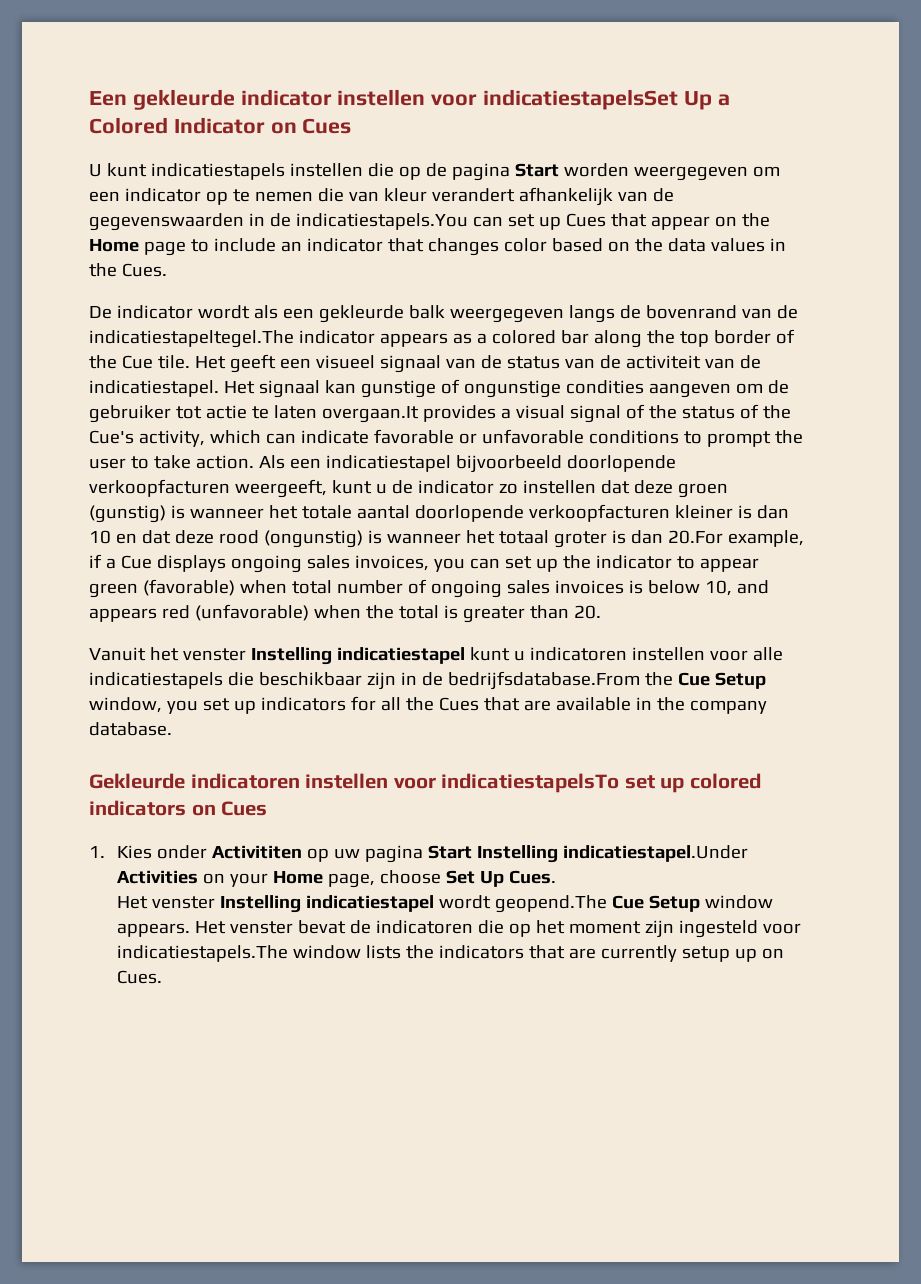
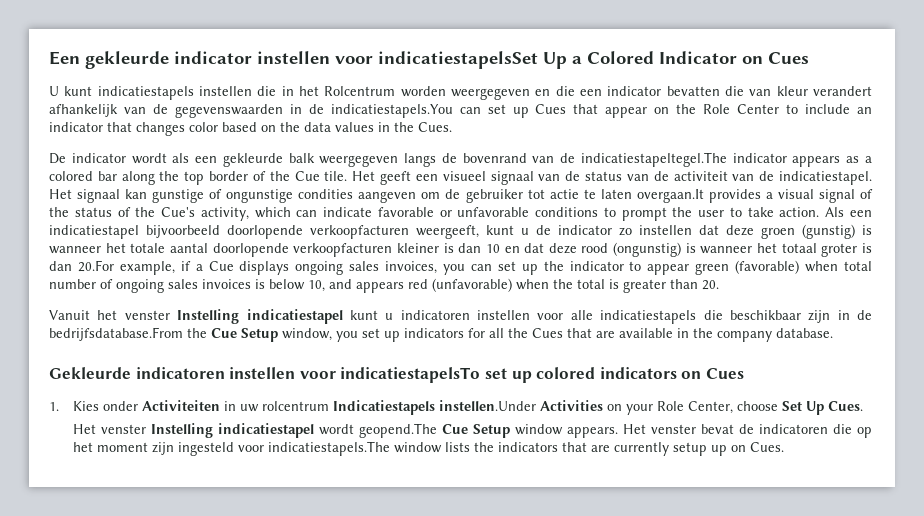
[398,163,780,181] [89,188,313,205] op de pagina Start worden weergegeven om een indicator op te nemen -> [281,86,720,100] in het Rolcentrum worden weergegeven en die een indicator bevatten
[89,239,186,256] Home page -> [703,104,780,114] Role Center
[212,845,749,863] Activititen op uw pagina Start Instelling indicatiestapel.Under -> [141,400,536,415] Activiteiten in uw rolcentrum Indicatiestapels instellen.Under
[273,871,376,888] Home page, -> [656,401,733,414] Role Center,

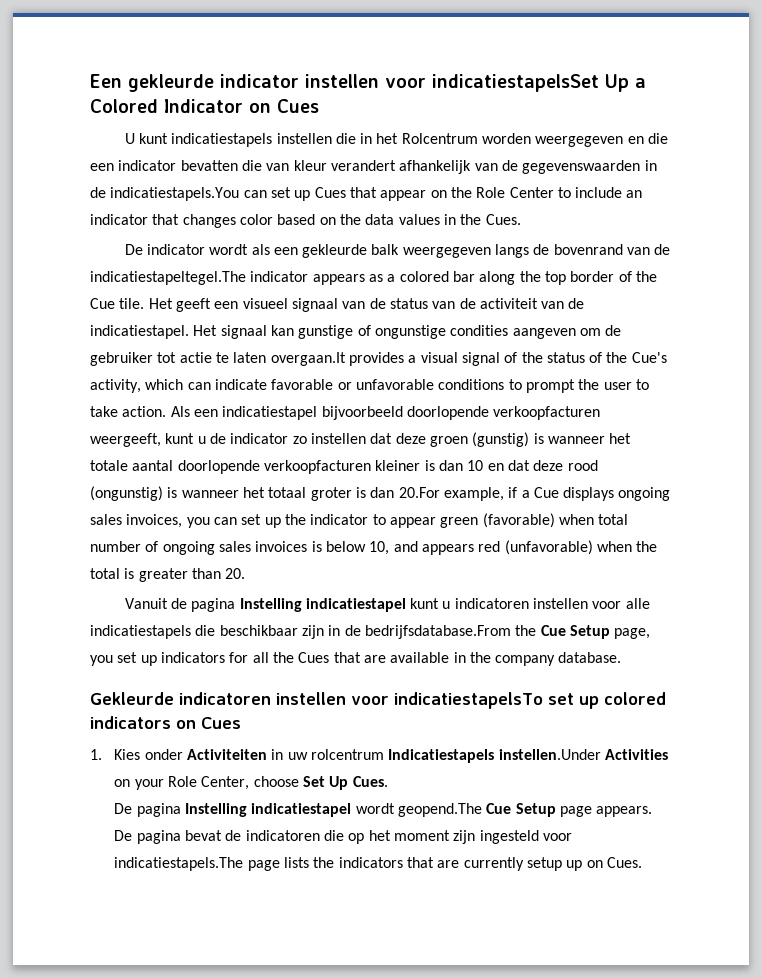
[97,310,170,320] het venster -> [170,598,236,612] de pagina
[282,328,332,341] window, -> [614,628,651,639] page,
[72,424,146,434] Het venster -> [114,803,181,817] De pagina
[514,424,696,438] window appears. Het venster -> [559,806,653,817] [114,830,181,844] page appears. De pagina
[393,442,442,453] window -> [247,860,280,871] page

